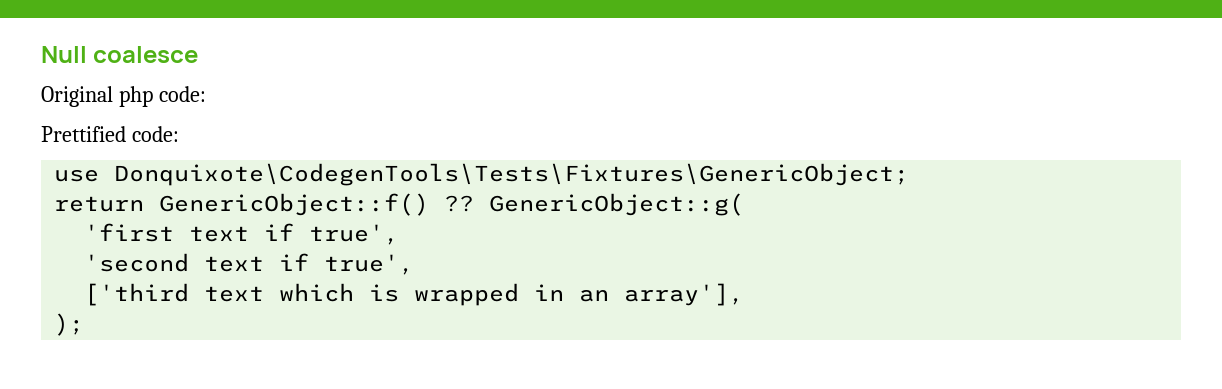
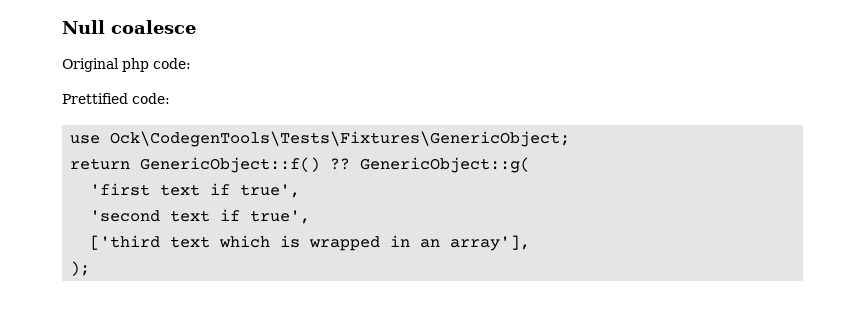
[114,163,910,186] Donquixote\CodegenTools\Tests\Fixtures\GenericObject; -> [110,131,571,147] Ock\CodegenTools\Tests\Fixtures\GenericObject;

